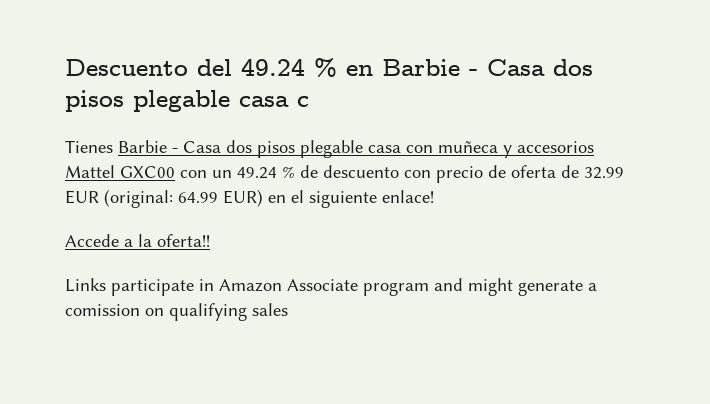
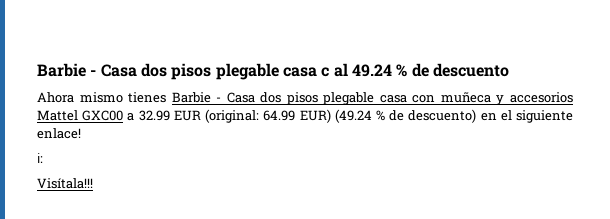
[65,58,373,77] Descuento del 49.24 % en -> (37, 70) none
[65,140,113,153] // Tienes -> [333,63,509,77] [37,92,167,103] al 49.24 % de descuento // Ahora mismo tienes
[180,165,579,183] con un 49.24 % de descuento con precio de oferta de -> [127,113,135,121] a
(263, 198) none -> [334,109,477,123] (49.24 % de descuento)
[65,234,210,247] [65,278,597,296] [65,303,288,321] Accede a la oferta!! // Links participate in Amazon Associate program and might generate a comission on qualifying sales -> [37,153,43,163] [37,178,93,189] ℹ: // Visítala!!!

